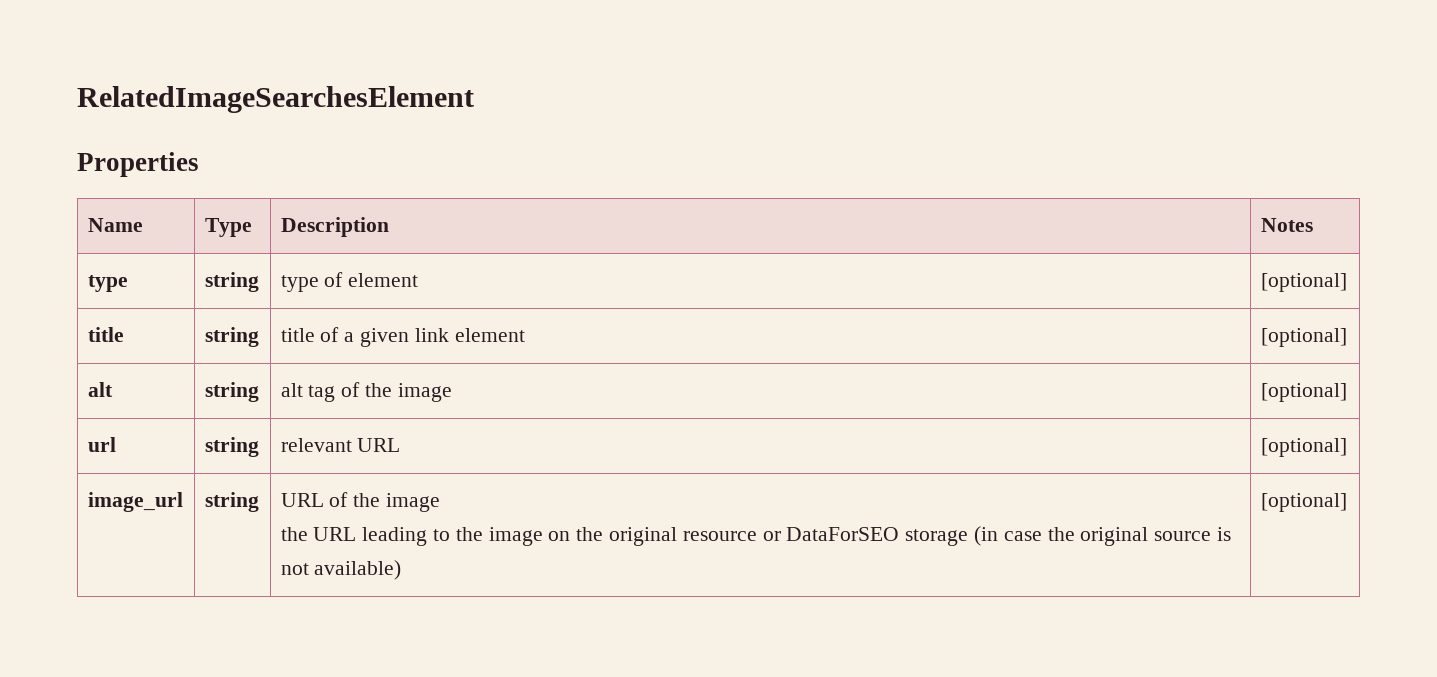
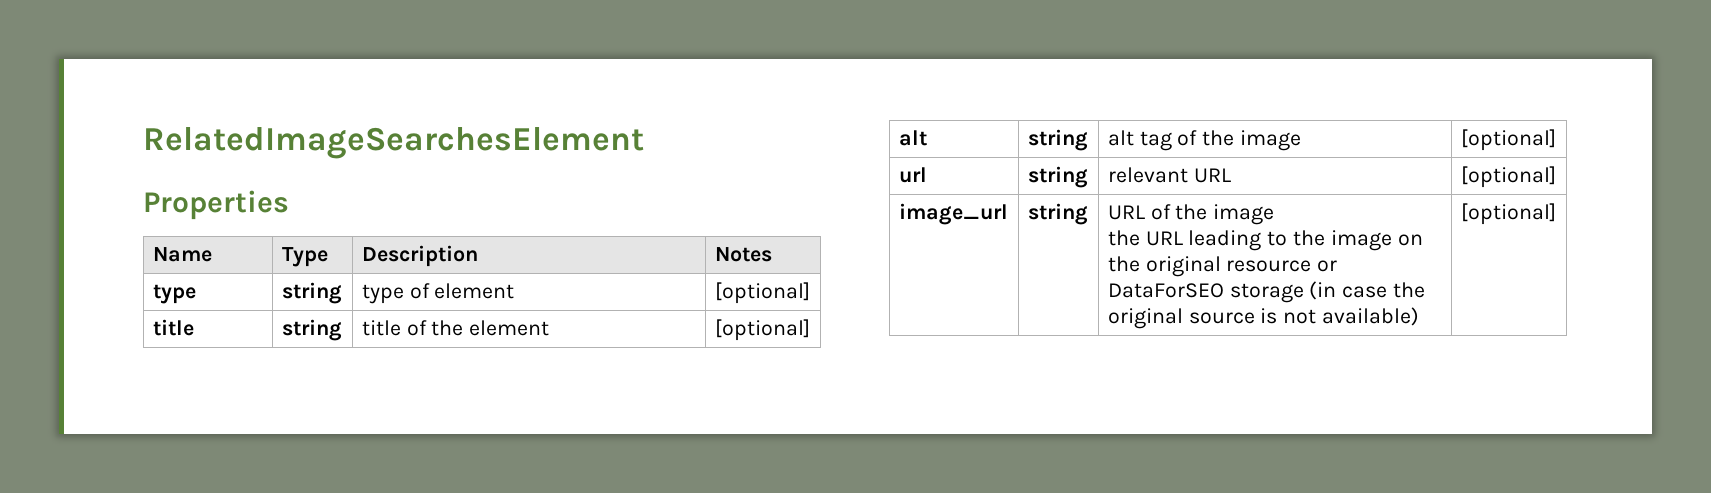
[344,328,449,347] a given link -> [431,320,464,336] the

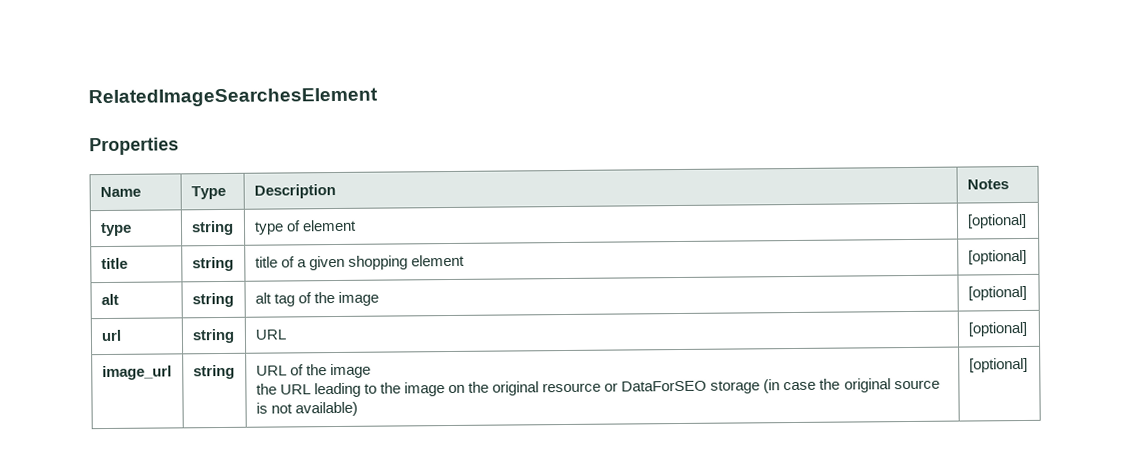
[431,320,464,336] the -> [296,255,408,271] a given shopping
[1107,167,1188,183] relevant -> (235, 336) none

